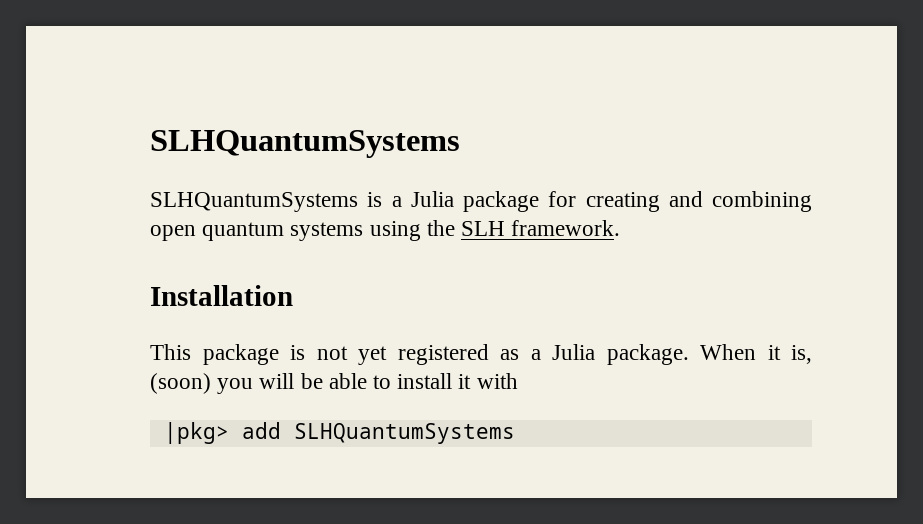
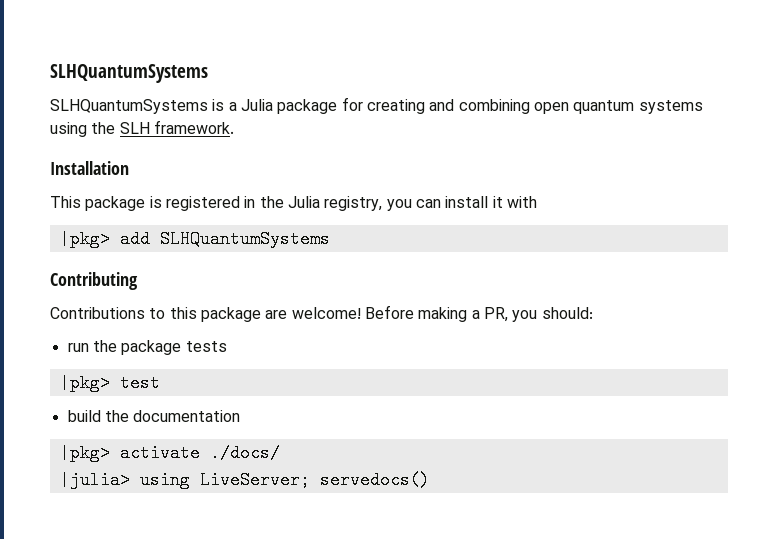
[316,344,812,365] [150,373,392,394] not yet registered as a Julia package. When it is, (soon) you will be able to -> [165,196,441,211] registered in the Julia registry, you can
(515, 433) none -> [50,272,138,290] [50,305,593,322] [67,340,227,355] [59,374,160,392] [67,410,241,422] [59,444,280,462] [59,471,430,489] // Contributing // Contributions to this package are welcome! Before making a PR, you should: // run the package tests // |pkg> test // build the documentation // |pkg> activate ./docs/ // |julia> using LiveServer; servedocs()

